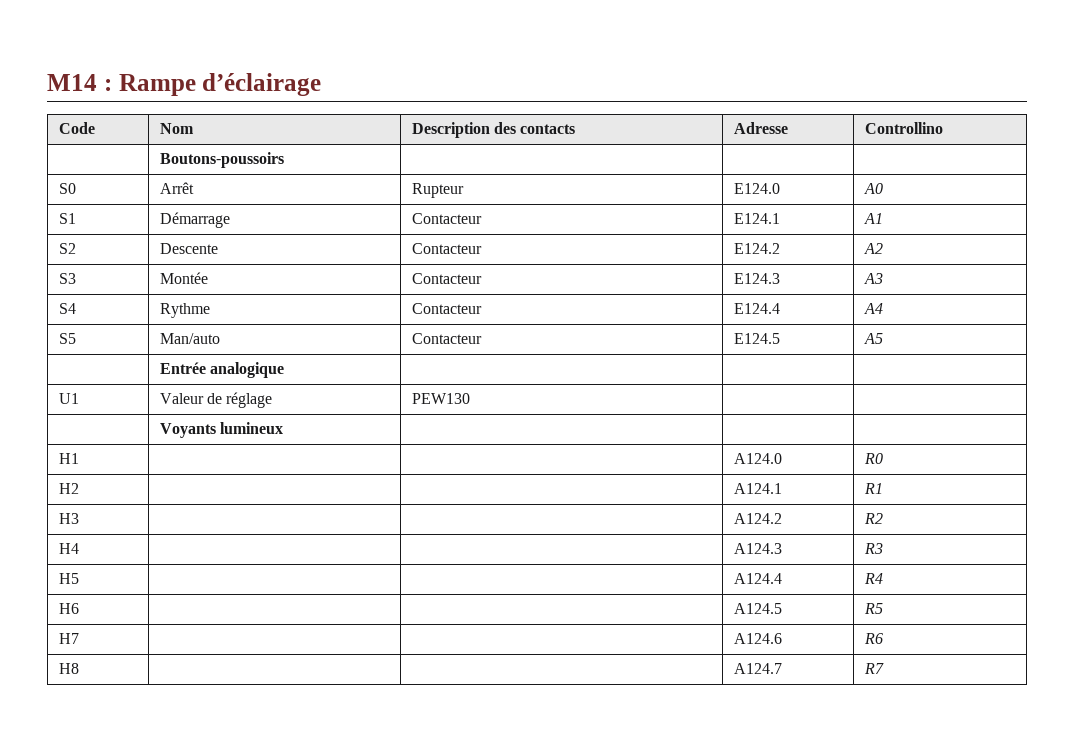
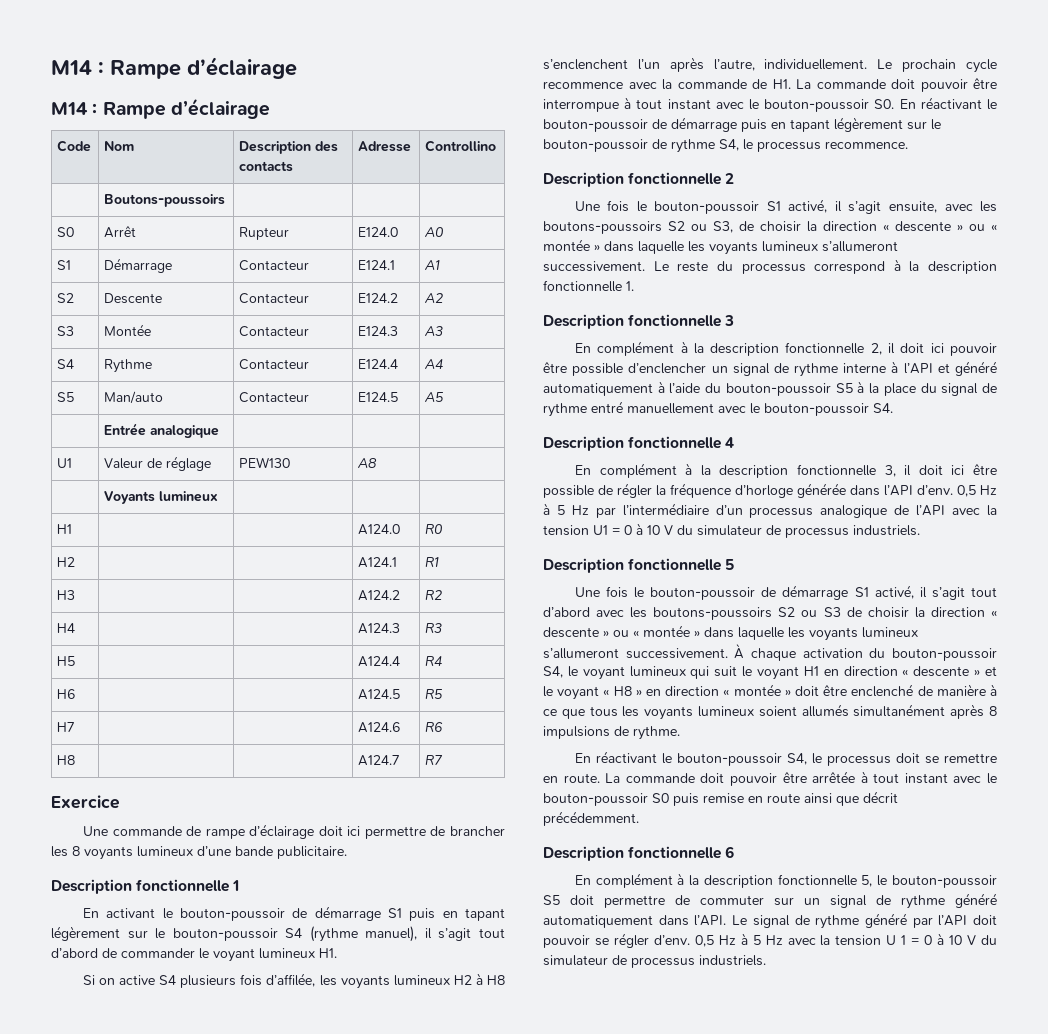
[47,73,322,96] M14 : Rampe d’éclairage -> [51,57,297,79] [51,98,270,119] M14 : Rampe d’éclairage // M14 : Rampe d’éclairage
(470, 398) none -> [357,458,378,468] A8
(884, 668) none -> [51,795,120,809] [82,824,505,839] [51,846,347,860] [51,879,240,894] [82,906,505,921] [51,926,505,942] [51,948,337,962] [82,973,505,989] [543,57,997,73] [543,78,997,92] [543,97,997,112] [543,117,941,132] [543,139,908,153] [543,172,735,187] [574,199,997,214] [543,221,997,234] [543,239,898,255] [543,259,997,274] [543,280,634,292] [543,314,735,329] [574,341,997,356] [543,361,997,377] [543,381,998,396] [543,401,893,417] [543,436,735,451] [574,463,997,478] [543,483,997,498] [543,503,998,518] [543,523,920,538] [543,558,735,573] [574,585,997,600] [543,607,997,620] [543,625,918,641] [543,644,997,661] [543,666,997,680] [543,684,997,700] [543,704,997,720] [543,726,680,740] [574,751,997,766] [543,771,997,786] [543,791,898,806] [543,811,639,826] [543,846,735,861] [574,873,997,888] [543,893,997,909] [543,913,997,929] [543,933,998,948] [543,955,766,968] // Exercice // Une commande de rampe d’éclairage doit ici permettre de brancher les 8 voyants lumineux d’une bande publicitaire. // Description fonctionnelle 1 // En activant le bouton-poussoir de démarrage S1 puis en tapant légèrement sur le bouton-poussoir S4 (rythme manuel), il s’agit tout d’abord de commander le voyant lumineux H1. // Si on active S4 plusieurs fois d’affilée, les voyants lumineux H2 à H8 s’enclenchent l’un après l’autre, individuellement. Le prochain cycle recommence avec la commande de H1. La commande doit pouvoir être interrompue à tout instant avec le bouton-poussoir S0. En réactivant le bouton-poussoir de démarrage puis en tapant légèrement sur le bouton-poussoir de rythme S4, le processus recommence. // Description fonctionnelle 2 // Une fois le bouton-poussoir S1 activé, il s’agit ensuite, avec les boutons-poussoirs S2 ou S3, de choisir la direction « descente » ou « montée » dans laquelle les voyants lumineux s’allumeront successivement. Le reste du processus correspond à la description fonctionnelle 1. // Description fonctionnelle 3 // En complément à la description fonctionnelle 2, il doit ici pouvoir être possible d’enclencher un signal de rythme interne à l’API et généré automatiquement à l’aide du bouton-poussoir S5 à la place du signal de rythme entré manuellement avec le bouton-poussoir S4. // Description fonctionnelle 4 // En complément à la description fonctionnelle 3, il doit ici être possible de régler la fréquence d’horloge générée dans l’API d’env. 0,5 Hz à 5 Hz par l’intermédiaire d’un processus analogique de l’API avec la tension U1 = 0 à 10 V du simulateur de processus industriels. // Description fonctionnelle 5 // Une fois le bouton-poussoir de démarrage S1 activé, il s’agit tout d’abord avec les boutons-poussoirs S2 ou S3 de choisir la direction « descente » ou « montée » dans laquelle les voyants lumineux s’allumeront successivement. À chaque activation du bouton-poussoir S4, le voyant lumineux qui suit le voyant H1 en direction « descente » et le voyant « H8 » en direction « montée » doit être enclenché de manière à ce que tous les voyants lumineux soient allumés simultanément après 8 impulsions de rythme. // En réactivant le bouton-poussoir S4, le processus doit se remettre en route. La commande doit pouvoir être arrêtée à tout instant avec le bouton-poussoir S0 puis remise en route ainsi que décrit précédemment. // Description fonctionnelle 6 // En complément à la description fonctionnelle 5, le bouton-poussoir S5 doit permettre de commuter sur un signal de rythme généré automatiquement dans l’API. Le signal de rythme généré par l’API doit pouvoir se régler d’env. 0,5 Hz à 5 Hz avec la tension U 1 = 0 à 10 V du simulateur de processus industriels.

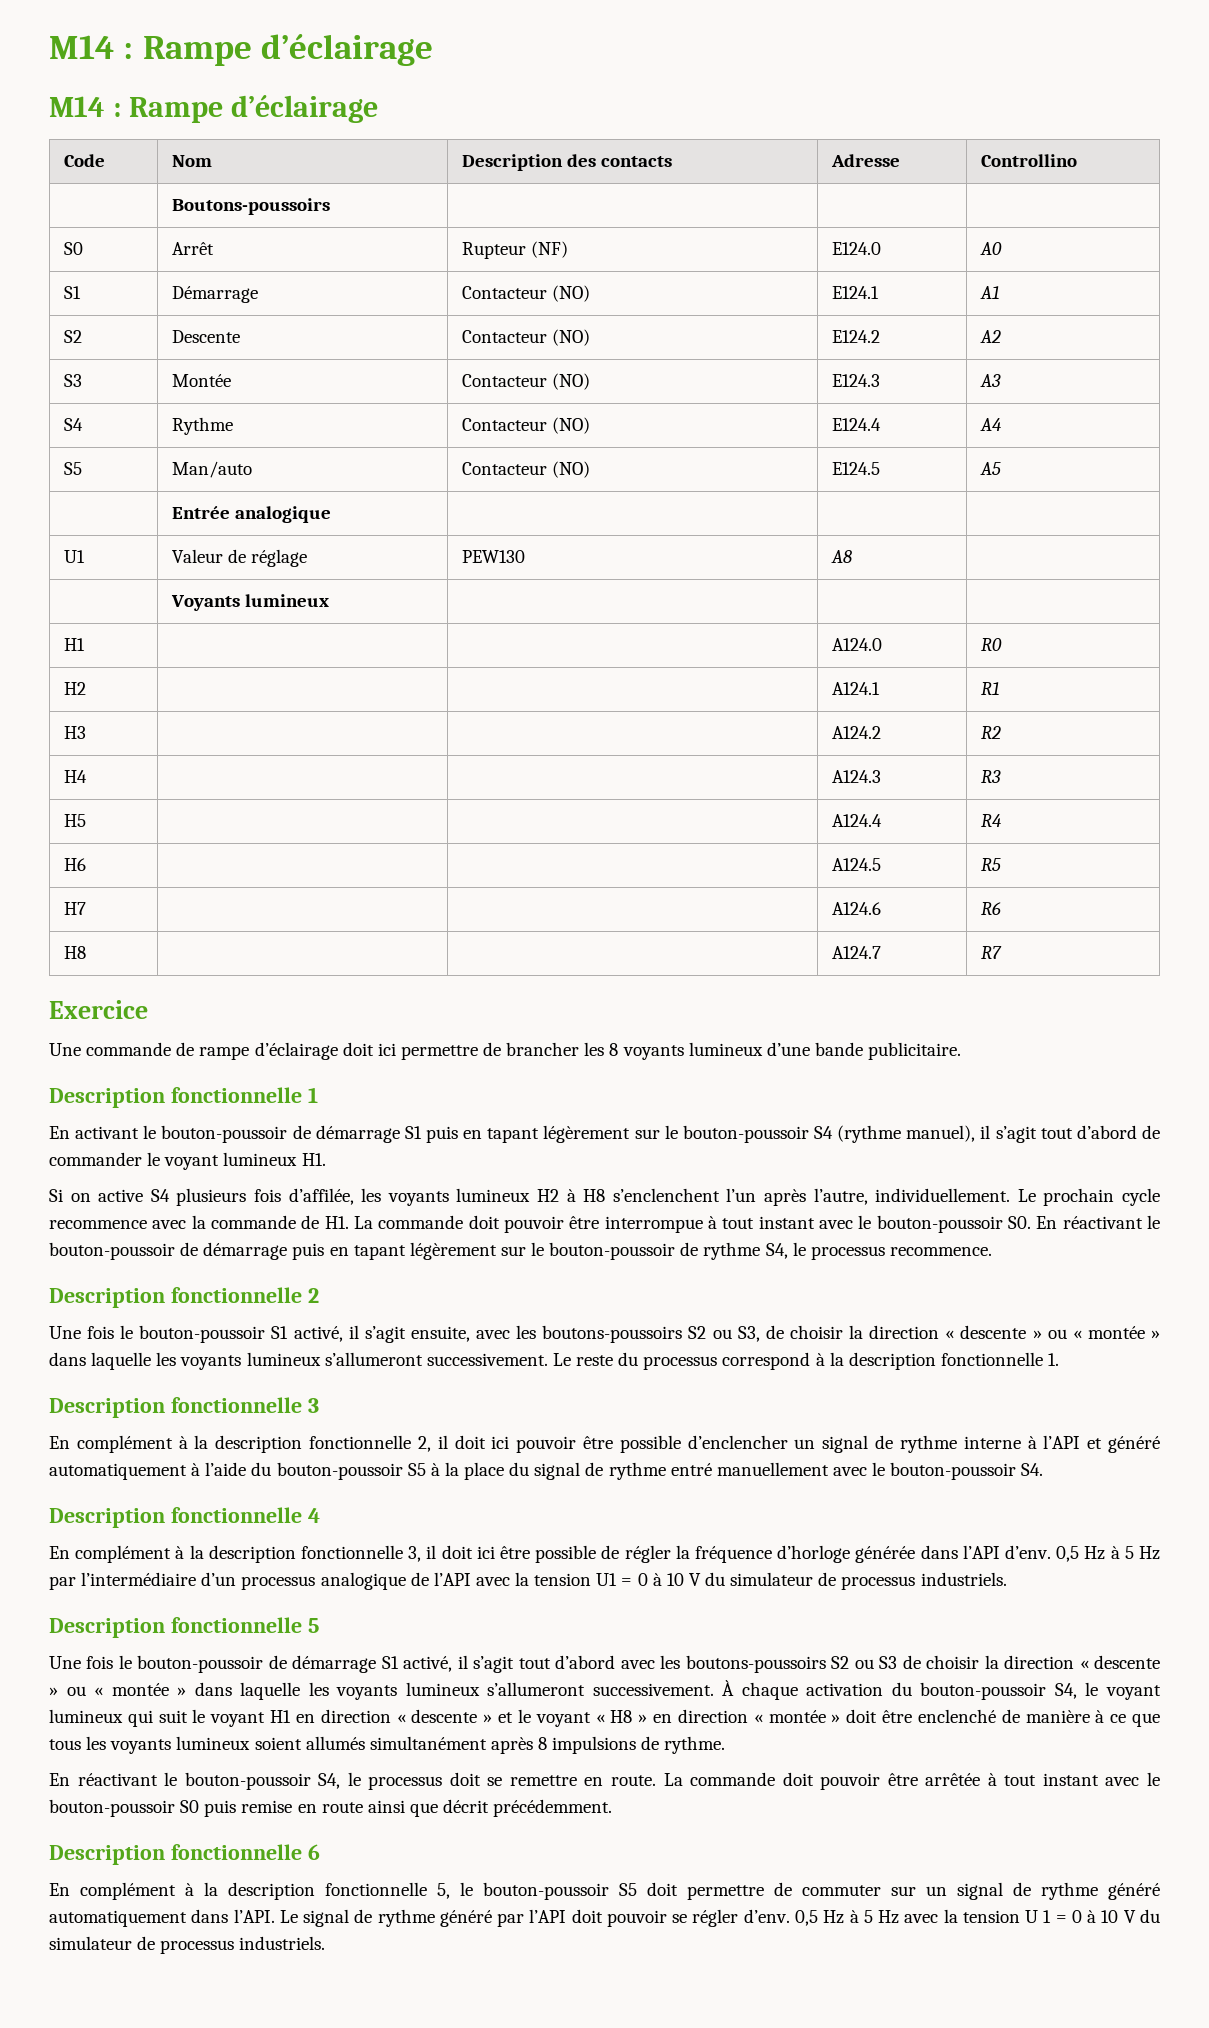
(290, 233) none -> [530,241,568,258] (NF)
(310, 265) none -> [551,285,590,302] (NO)
(310, 298) none -> [551,329,590,346] (NO)
(310, 331) none -> [551,373,590,390] (NO)
(310, 364) none -> [551,417,590,434] (NO)
(310, 397) none -> [551,461,590,478] (NO)

